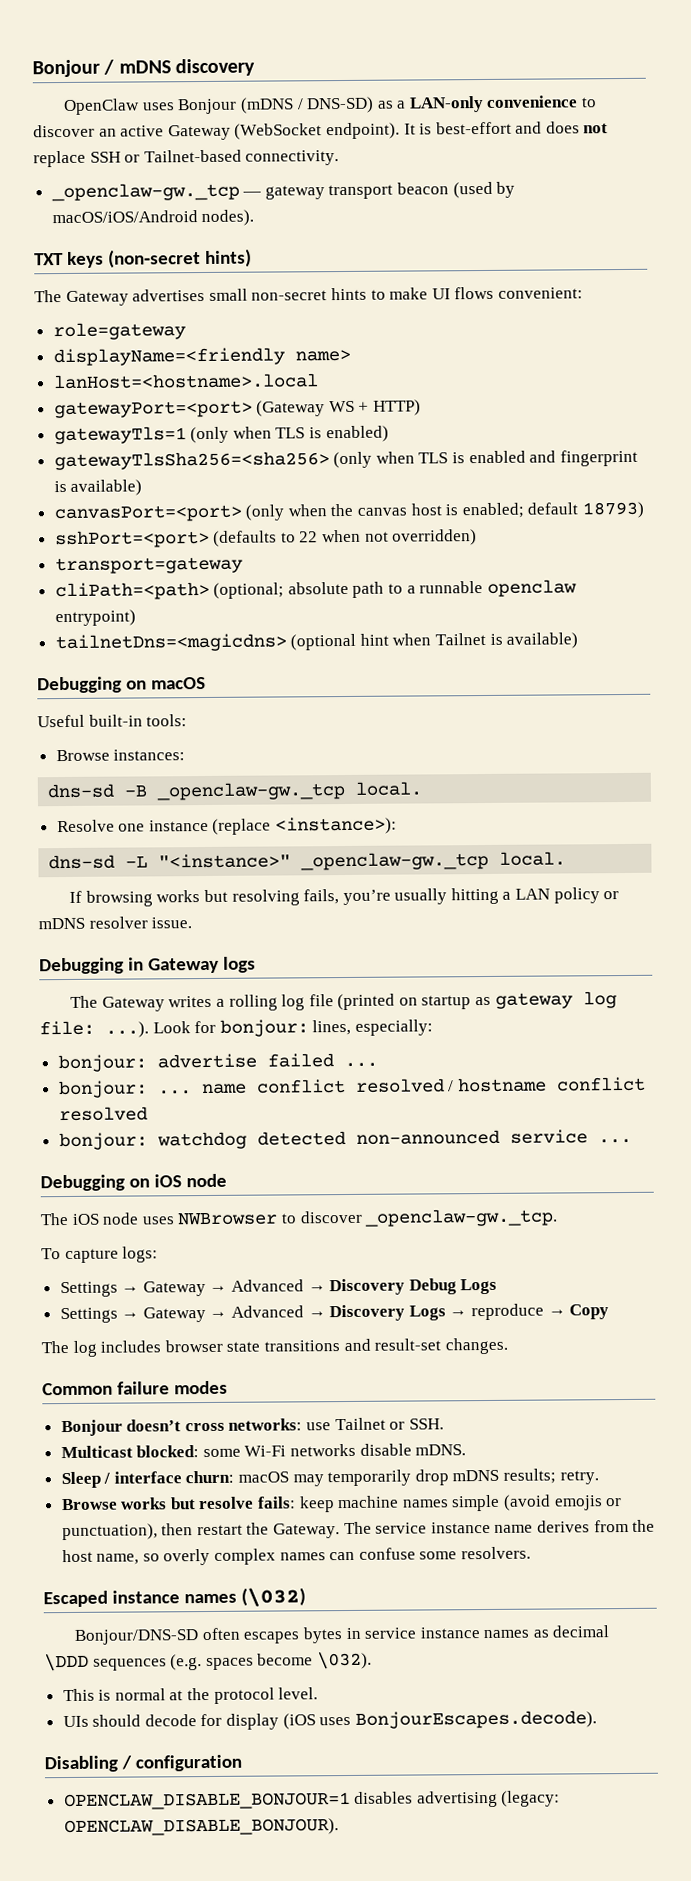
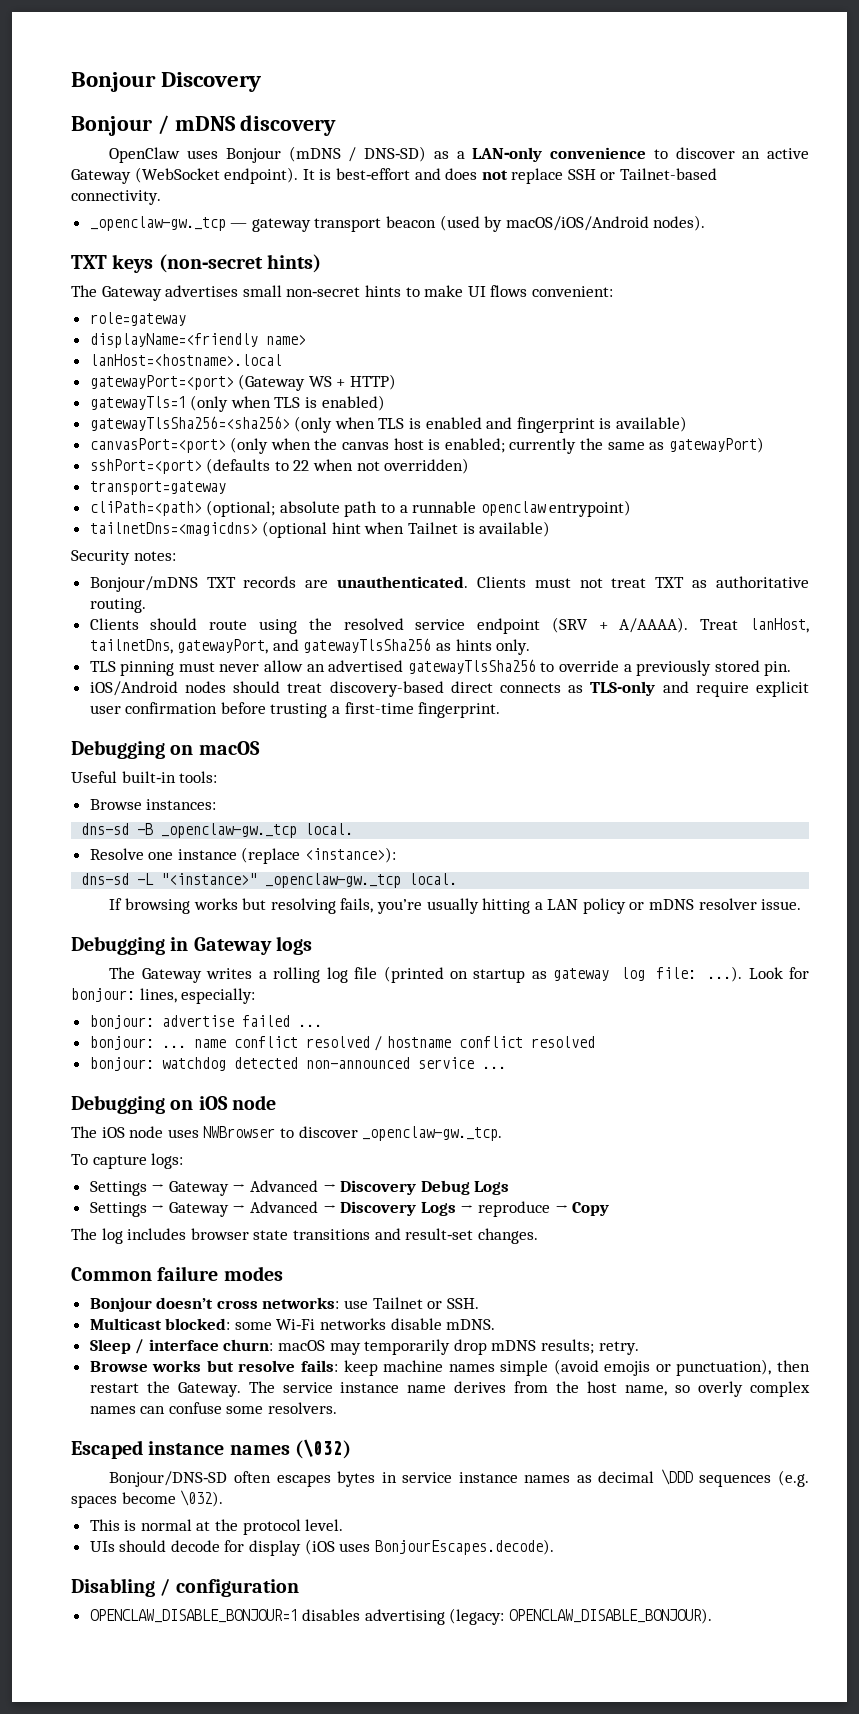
[32,59,100,78] Bonjour -> [71,72,262,92] [71,116,152,136] Bonjour Discovery // Bonjour
[527,501,645,519] default 18793) -> [509,437,764,454] currently the same as gatewayPort)
(579, 640) none -> [71,550,176,565] [89,576,809,592] [89,598,146,613] [89,617,809,634] [89,638,531,655] [89,659,792,676] [89,681,809,697] [89,702,501,718] // Security notes: // Bonjour/mDNS TXT records are unauthenticated. Clients must not treat TXT as authoritative routing. // Clients should route using the resolved service endpoint (SRV + A/AAAA). Treat lanHost, tailnetDns, gatewayPort, and gatewayTlsSha256 as hints only. // TLS pinning must never allow an advertised gatewayTlsSha256 to override a previously stored pin. // iOS/Android nodes should treat discovery-based direct connects as TLS-only and require explicit user confirmation before trusting a first-time fingerprint.

